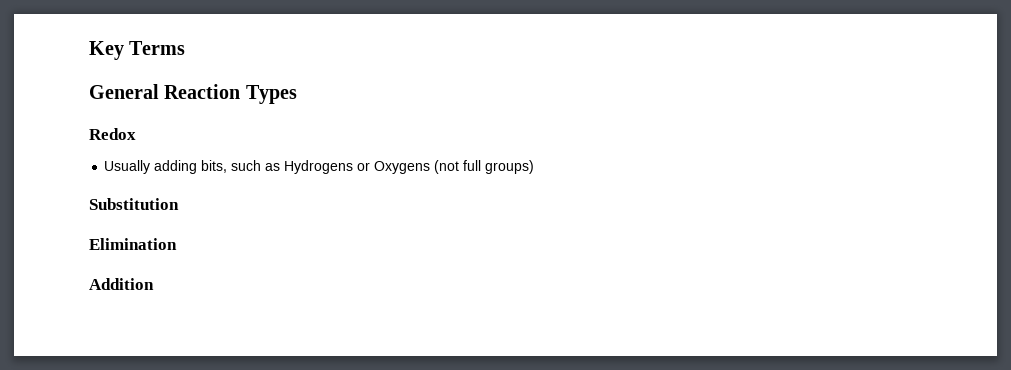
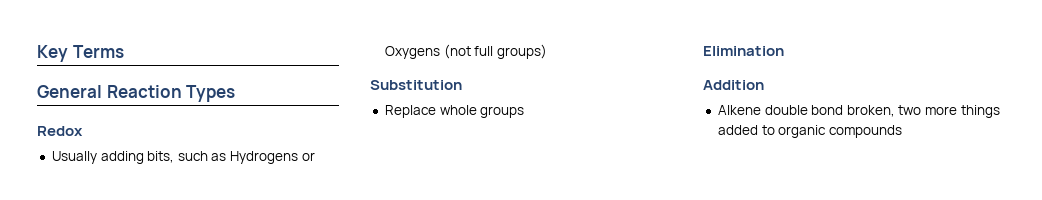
(179, 204) none -> [384,105,525,118] // Replace whole groups
(154, 284) none -> [717,105,1000,118] [717,125,902,138] // Alkene double bond broken, two more things added to organic compounds

